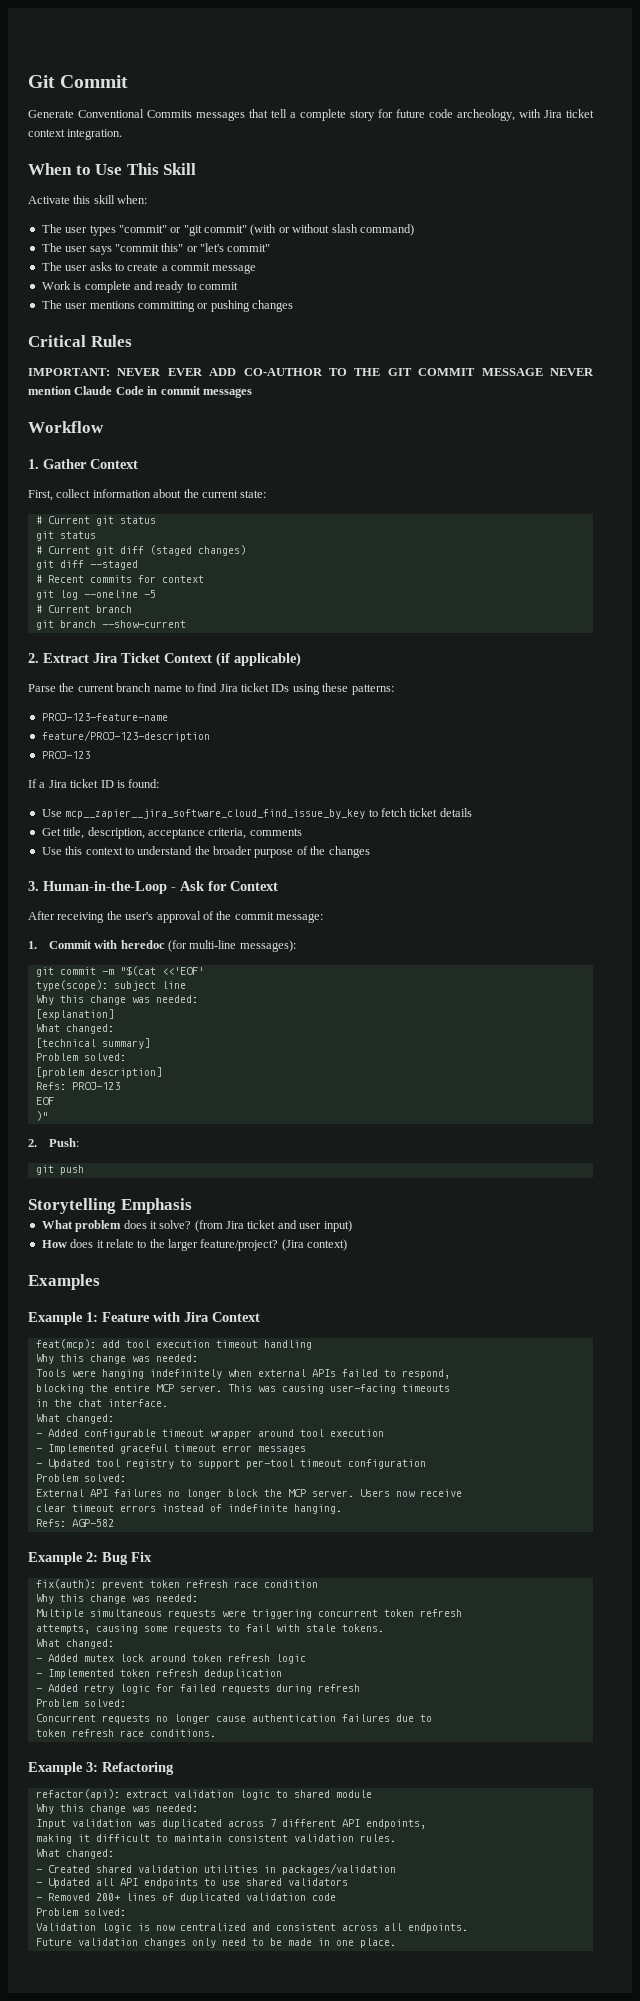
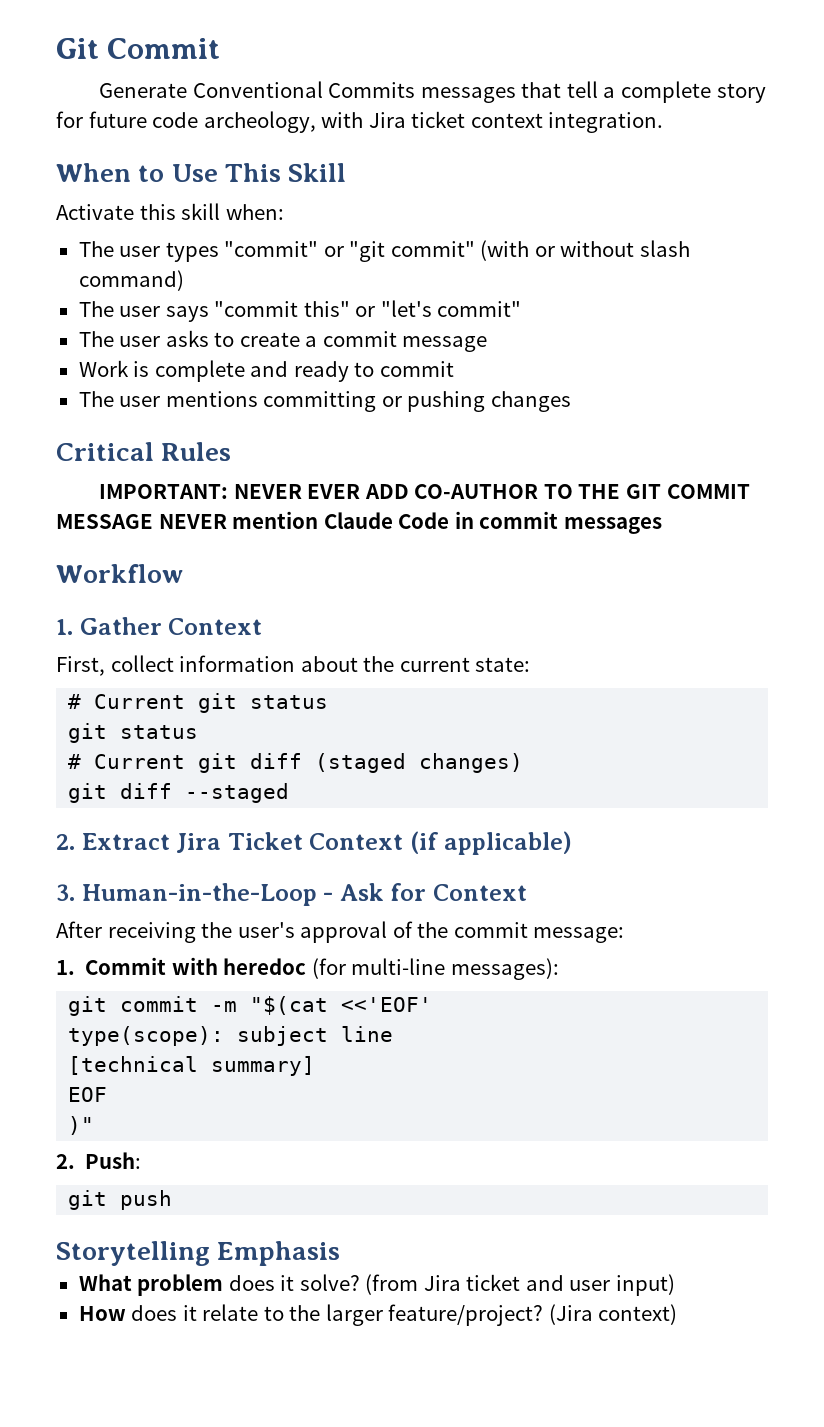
[35,575,204,583] [35,590,156,600] [35,605,132,613] [35,620,186,630] // # Recent commits for context // git log --oneline -5 // # Current branch // git branch --show-current -> (290, 793) none
[28,683,394,695] [41,713,168,721] [41,730,210,742] [41,751,90,759] [28,779,160,788] [41,808,472,819] [41,827,302,839] [41,846,370,858] // Parse the current branch name to find Jira ticket IDs using these patterns: // PROJ-123-feature-name // feature/PROJ-123-description // PROJ-123 // If a Jira ticket ID is found: // Use mcp__zapier__jira_software_cloud_find_issue_by_key to fetch ticket details // Get title, description, acceptance criteria, comments // Use this context to understand the broader purpose of the changes -> (572, 843) none
[35,995,198,1005] [35,1009,114,1020] [35,1024,114,1034] [35,1038,150,1049] [35,1053,126,1061] [35,1067,162,1078] [35,1082,120,1090] Why this change was needed: // [explanation] // What changed: // [technical summary] // Problem solved: // [problem description] // Refs: PROJ-123 -> [68,1056,316,1076] [technical summary]
[28,1274,100,1290] [28,1312,260,1325] [35,1339,312,1350] [35,1354,198,1364] [35,1369,450,1379] [35,1384,450,1394] [35,1399,168,1407] [35,1414,114,1424] [35,1429,384,1439] [35,1444,306,1454] [35,1459,426,1469] [35,1474,126,1482] [35,1489,462,1499] [35,1504,342,1514] [35,1519,114,1527] [28,1552,152,1565] [35,1579,318,1590] [35,1594,198,1604] [35,1609,462,1619] [35,1624,384,1634] [35,1639,114,1649] [35,1654,306,1664] [35,1669,282,1679] [35,1684,360,1694] [35,1699,126,1707] [35,1714,432,1724] [35,1729,216,1737] [28,1762,174,1775] [35,1789,372,1800] [35,1804,198,1814] [35,1819,426,1829] [35,1834,396,1844] [35,1849,114,1859] [35,1863,396,1875] [35,1878,348,1888] [35,1893,336,1903] [35,1908,126,1916] [35,1923,468,1933] [35,1938,396,1948] // Examples // Example 1: Feature with Jira Context // feat(mcp): add tool execution timeout handling // Why this change was needed: // Tools were hanging indefinitely when external APIs failed to respond, // blocking the entire MCP server. This was causing user-facing timeouts // in the chat interface. // What changed: // - Added configurable timeout wrapper around tool execution // - Implemented graceful timeout error messages // - Updated tool registry to support per-tool timeout configuration // Problem solved: // External API failures no longer block the MCP server. Users now receive // clear timeout errors instead of indefinite hanging. // Refs: AGP-582 // Example 2: Bug Fix // fix(auth): prevent token refresh race condition // Why this change was needed: // Multiple simultaneous requests were triggering concurrent token refresh // attempts, causing some requests to fail with stale tokens. // What changed: // - Added mutex lock around token refresh logic // - Implemented token refresh deduplication // - Added retry logic for failed requests during refresh // Problem solved: // Concurrent requests no longer cause authentication failures due to // token refresh race conditions. // Example 3: Refactoring // refactor(api): extract validation logic to shared module // Why this change was needed: // Input validation was duplicated across 7 different API endpoints, // making it difficult to maintain consistent validation rules. // What changed: // - Created shared validation utilities in packages/validation // - Updated all API endpoints to use shared validators // - Removed 200+ lines of duplicated validation code // Problem solved: // Validation logic is now centralized and consistent across all endpoints. // Future validation changes only need to be made in one place. -> (678, 1314) none

